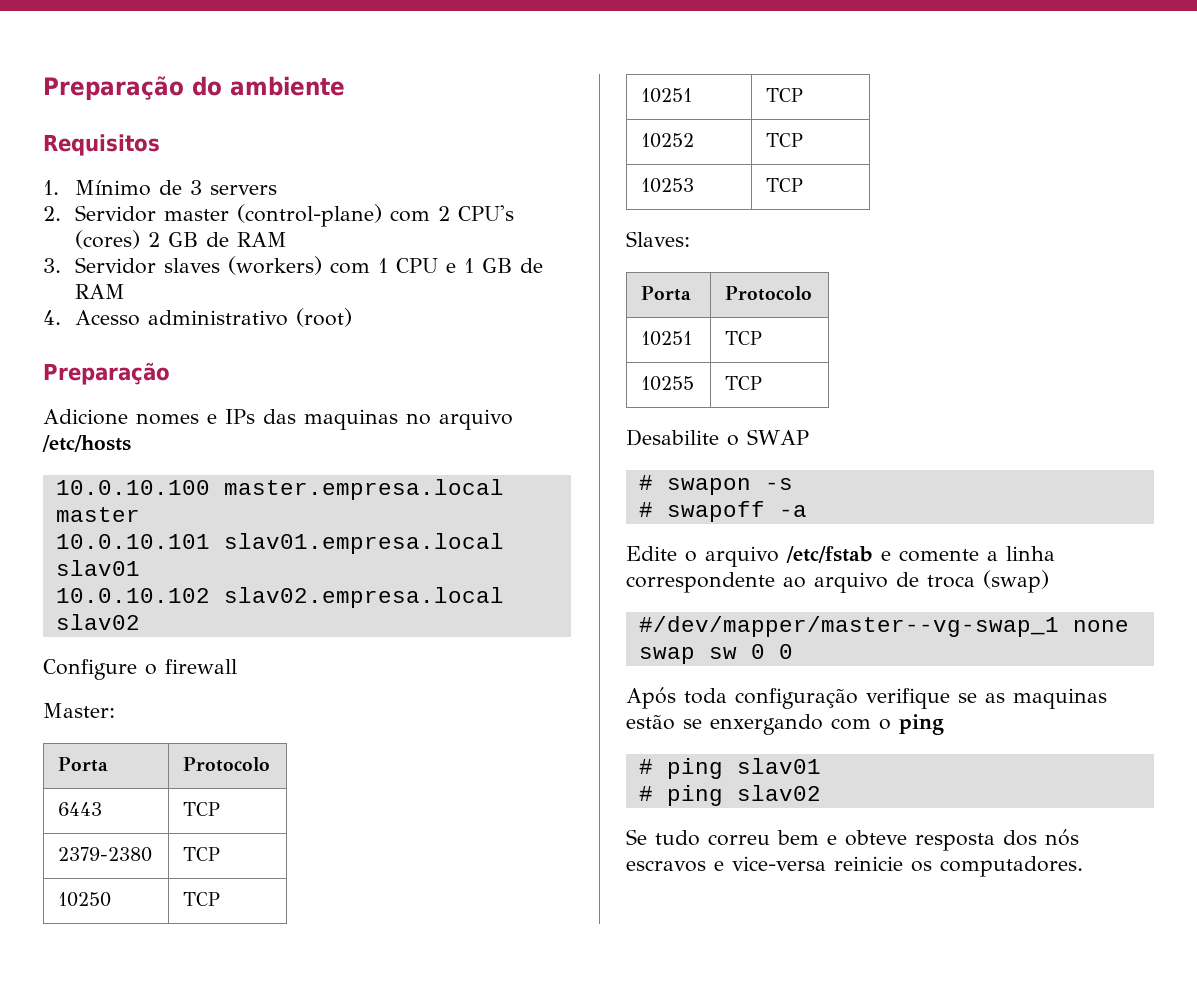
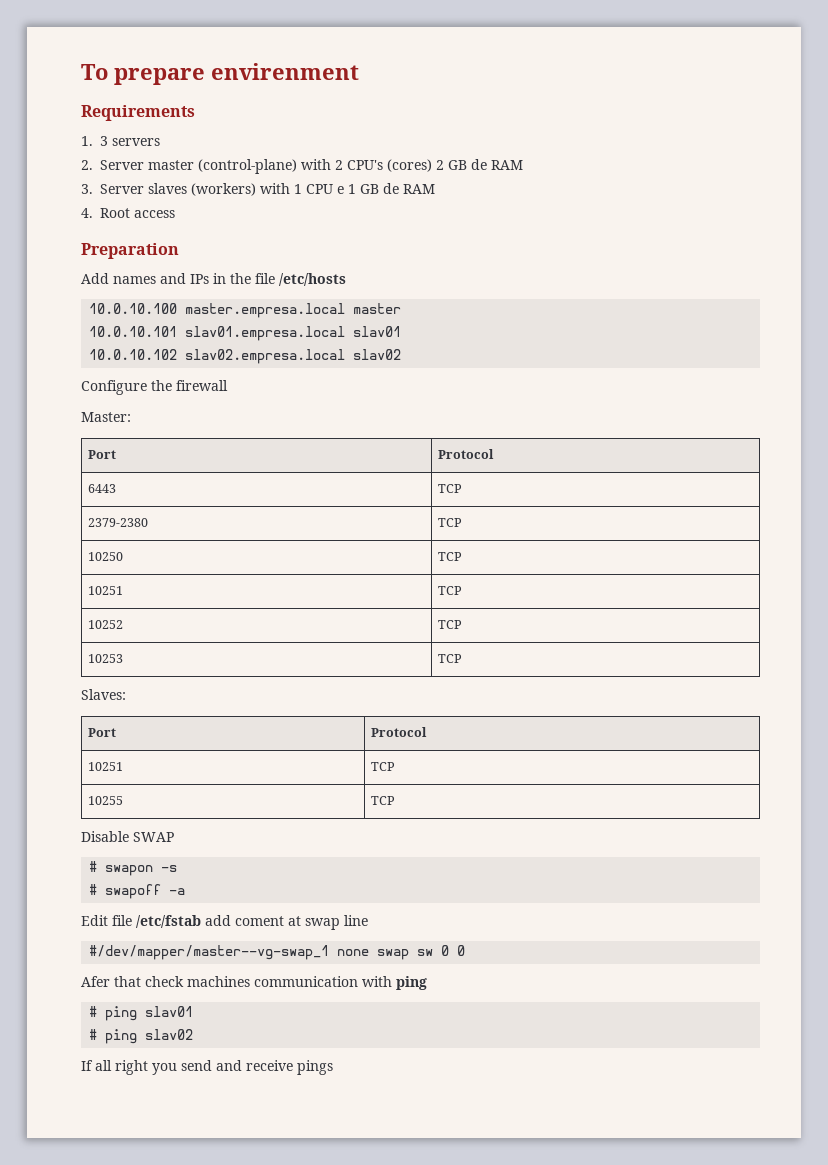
[43,76,345,100] [43,134,160,156] Preparação do ambiente // Requisitos -> [81,63,359,85] [81,105,195,121] To prepare envirenment // Requirements
[75,180,183,196] Mínimo de -> (93, 141) none
[75,205,157,222] Servidor -> [100,160,144,170] Server
[390,210,431,222] com -> [301,159,331,170] with
[75,257,157,274] Servidor -> [100,184,144,194] Server
[330,262,371,274] com -> [260,183,290,194] with
[75,308,353,327] [43,362,170,385] [43,409,513,430] Acesso administrativo (root) // Preparação // Adicione nomes e IPs das maquinas no arquivo -> [100,208,175,218] [81,243,179,259] [81,273,275,284] Root access // Preparation // Add names and IPs in the file
[145,664,157,675] o -> [151,380,172,391] the
[58,757,109,772] [183,757,271,772] Porta | Protocolo -> [88,450,117,459] [438,449,495,459] Port | Protocol
[641,286,692,301] [725,286,813,301] Porta | Protocolo -> [88,728,117,737] [371,727,428,737] Port | Protocol
[626,429,739,446] Desabilite o -> [81,831,129,842] Disable
[626,546,1055,567] [626,570,1049,593] Edite o arquivo /etc/fstab e comente a linha correspondente ao arquivo de troca (swap) -> [81,915,368,930] Edit file /etc/fstab add coment at swap line
[626,687,1107,709] [626,714,891,735] Após toda configuração verifique se as maquinas estão se enxergando com o -> [81,976,392,987] Afer that check machines communication with
[626,829,1079,851] [626,856,1083,877] Se tudo correu bem e obteve resposta dos nós escravos e vice-versa reinicie os computadores. -> [81,1060,333,1075] If all right you send and receive pings

